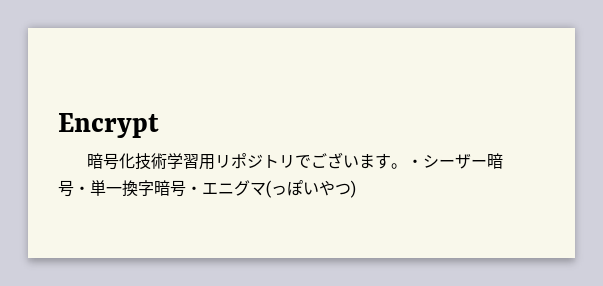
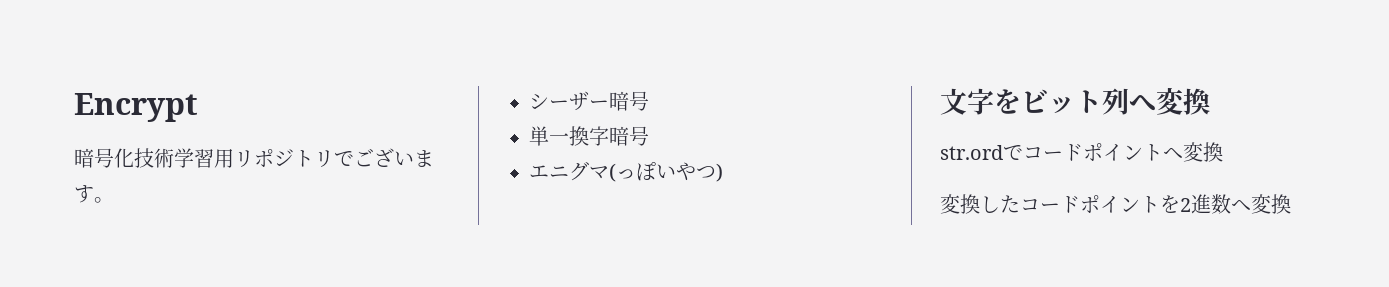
[407,159,424,167] ・ -> (114, 200) //
[74,186,90,194] ・ -> (649, 101) //
[186,186,202,194] ・ -> (649, 136) //
(356, 189) none -> [940,87,1210,115] [940,142,1223,162] [940,194,1291,214] // 文字をビット列へ変換 // str.ordでコードポイントへ変換 // 変換したコードポイントを2進数へ変換

